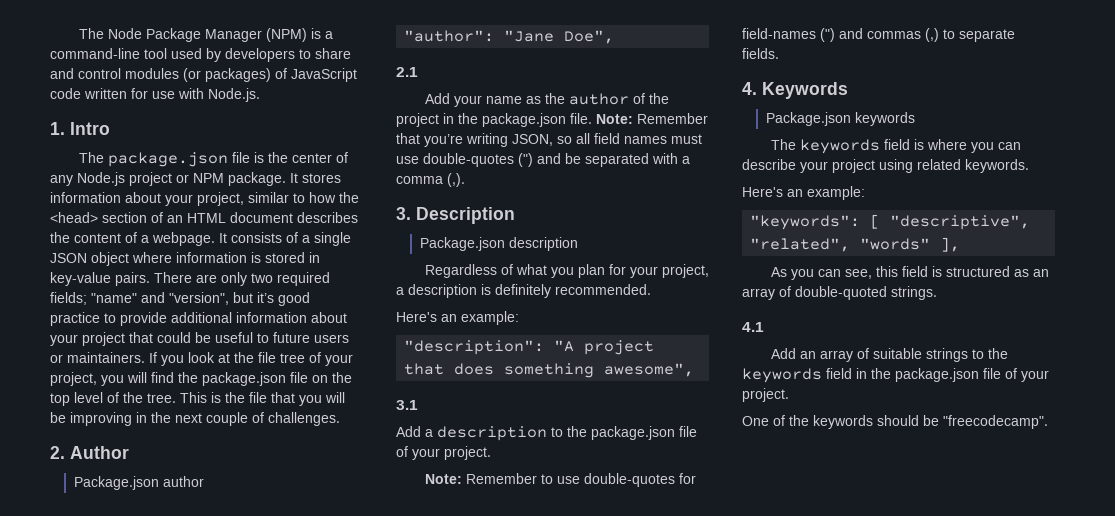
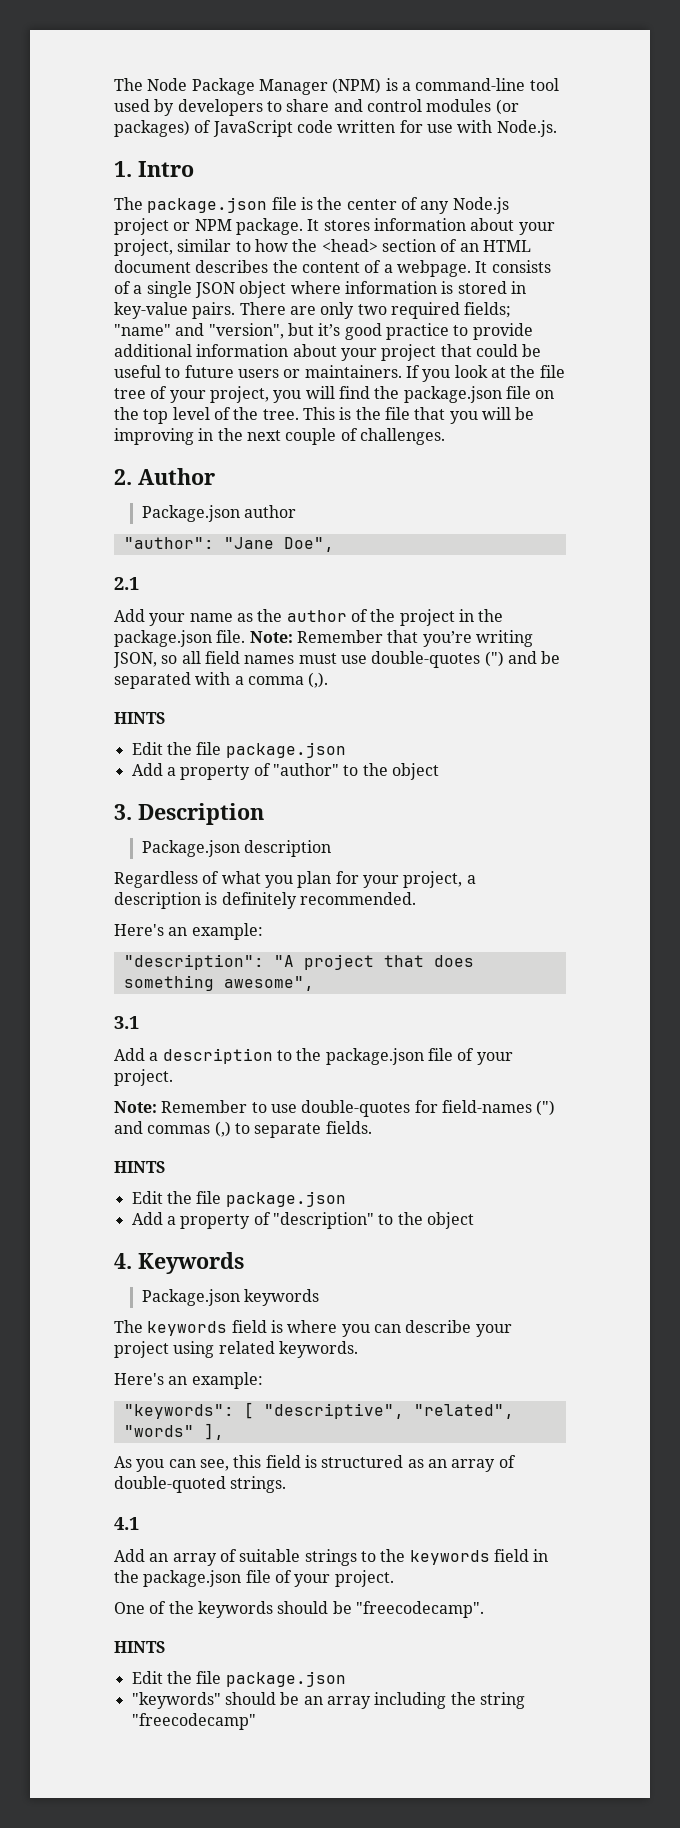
(465, 180) none -> [114,712,165,724] [131,742,346,758] [131,763,439,780] // HINTS // Edit the file package.json // Add a property of "author" to the object
(779, 53) none -> [114,1161,165,1173] [131,1191,346,1207] [131,1212,474,1229] // HINTS // Edit the file package.json // Add a property of "description" to the object
(1048, 422) none -> [114,1641,165,1653] [131,1671,346,1687] [131,1692,525,1709] [131,1713,256,1730] // HINTS // Edit the file package.json // "keywords" should be an array including the string "freecodecamp"

